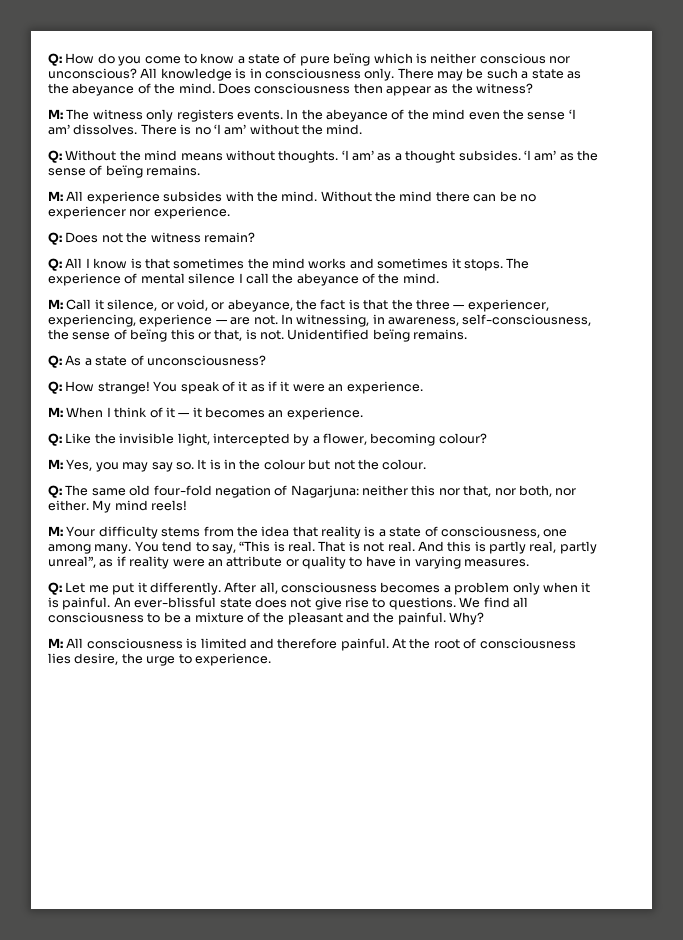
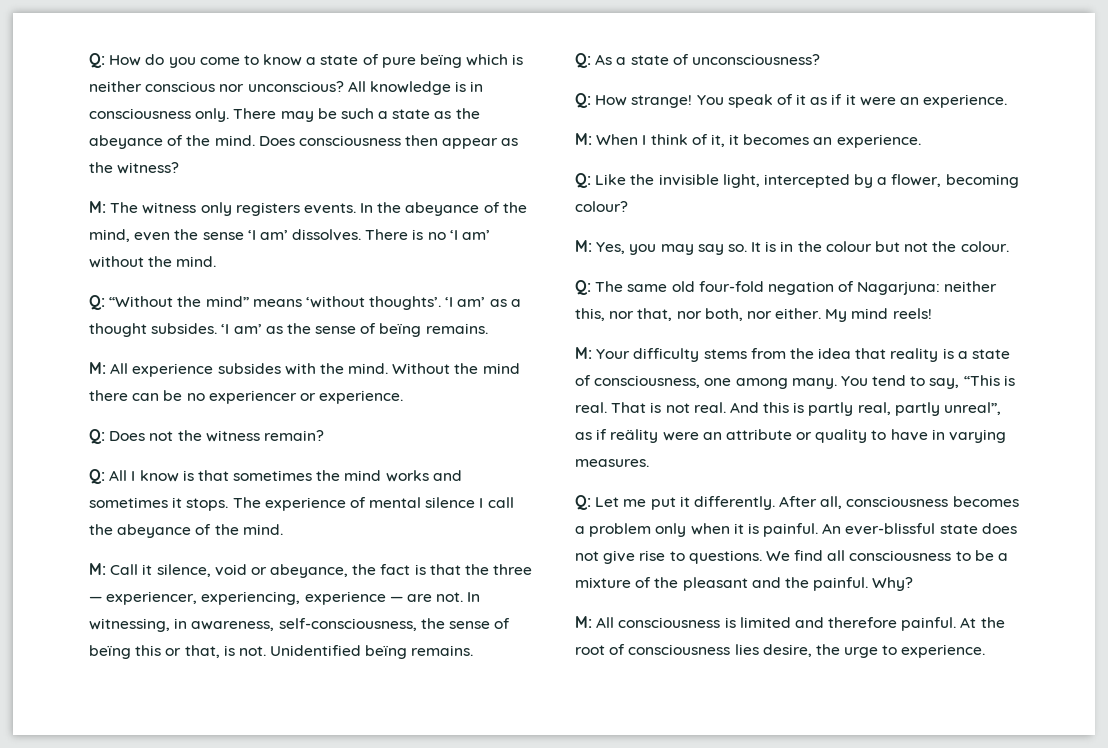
[432,109,466,120] mind -> [89,229,130,242] mind,
[65,150,339,163] Without the mind means without thoughts. -> [109,296,442,310] “Without the mind” means ‘without thoughts’.
[129,209,151,217] nor -> [299,393,316,401] or
[160,299,208,311] or void, -> [214,564,247,576] void
[165,407,191,418] it — -> [710,134,725,147] it,
[411,485,436,496] this -> [575,308,605,321] this,
[129,556,170,569] reality -> [610,429,659,443] reälity

